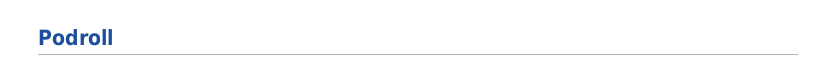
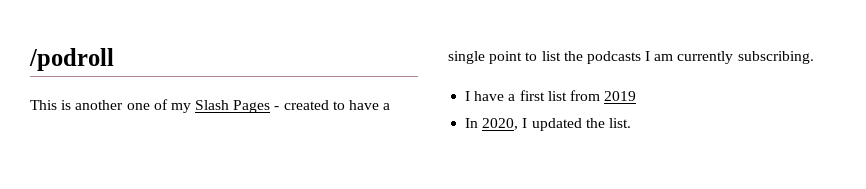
[38,29,113,46] Podroll -> [29,48,114,71] [30,99,391,113] [448,51,814,64] [465,90,637,101] [465,118,631,131] /podroll // This is another one of my Slash Pages - created to have a single point to list the podcasts I am currently subscribing. // I have a first list from 2019 // In 2020, I updated the list.

